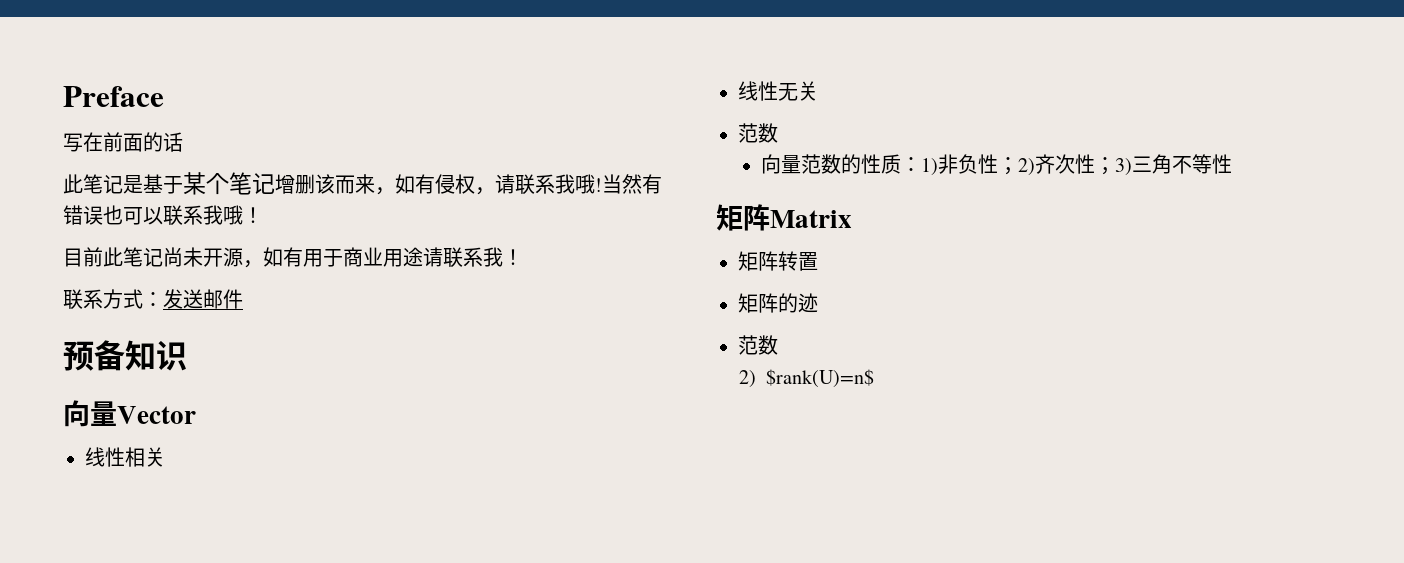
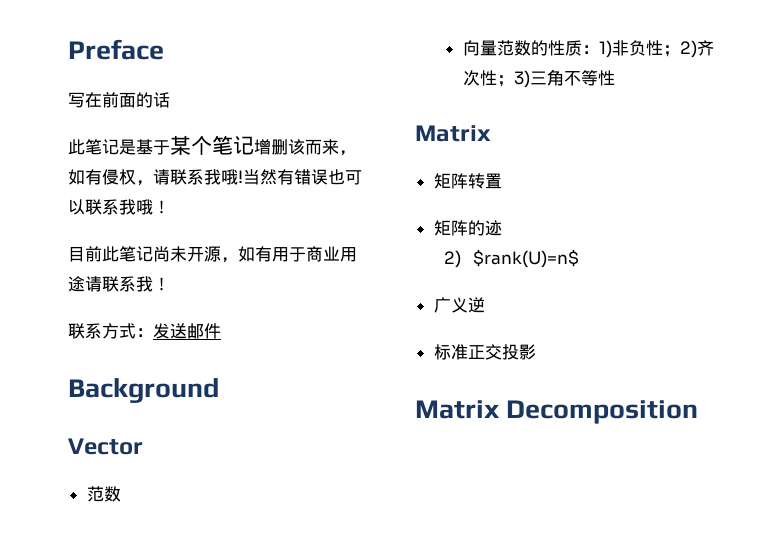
[63,340,187,371] [63,400,196,427] [85,447,165,467] [738,81,818,101] 预备知识 // 向量Vector // 线性相关 // 线性无关 -> [68,378,219,403] [68,438,143,455] Background // Vector
[716,204,770,231] 矩阵 -> (615, 78) none
[738,335,778,355] // 范数 -> (502, 228) none
(875, 378) none -> [433,297,485,313] [433,344,536,360] [415,400,699,424] // 广义逆 // 标准正交投影 // Matrix Decomposition

